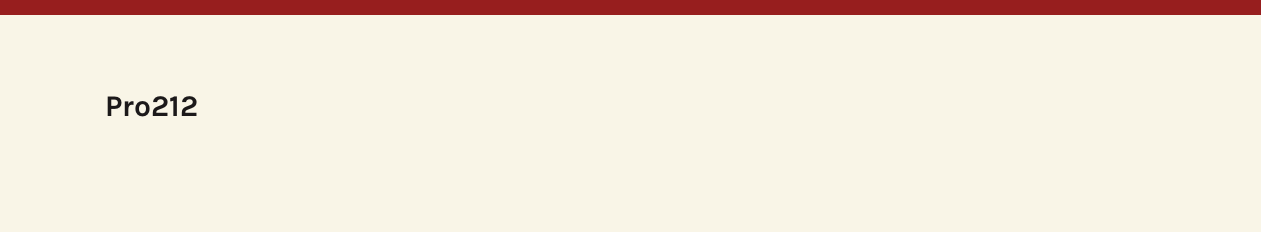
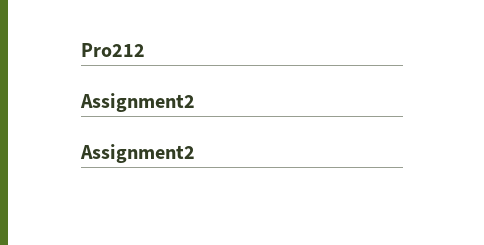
(198, 106) none -> [80,93,195,112] [80,144,195,163] // Assignment2 // Assignment2

